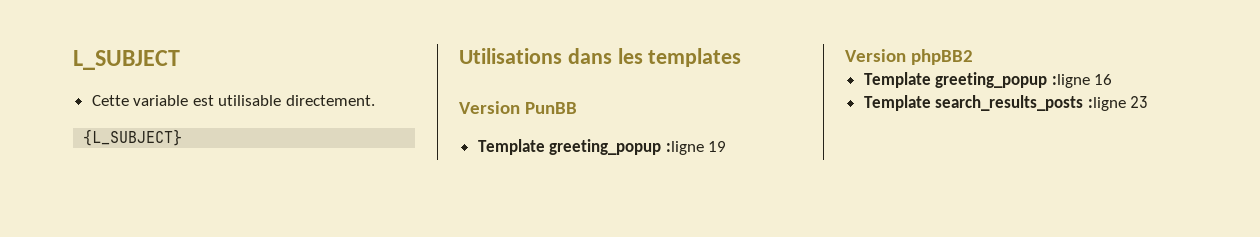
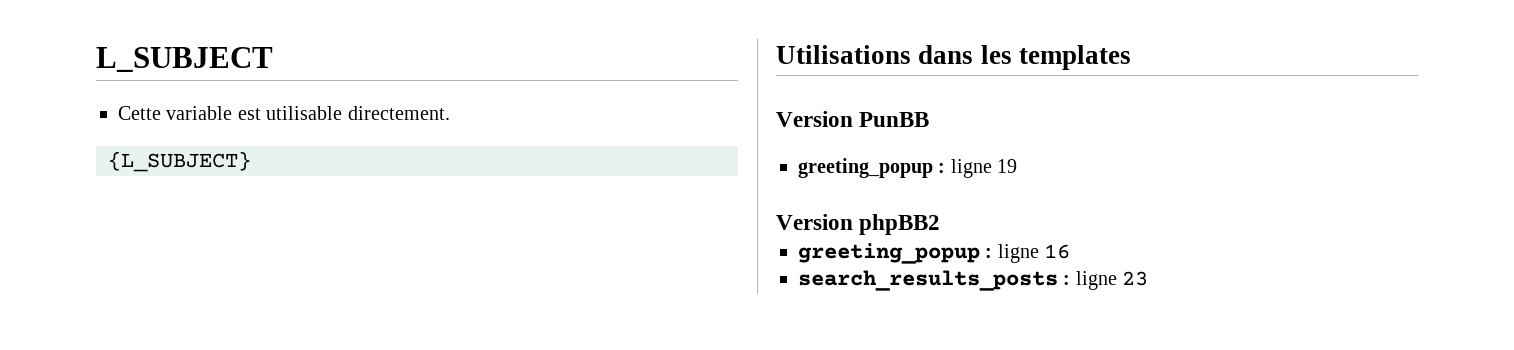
[477,139,704,155] Template greeting_popup :ligne -> [798,158,992,178] greeting_popup : ligne
[863,72,1113,88] [863,95,1126,111] Template greeting_popup :ligne 16 // Template search_results_posts :ligne -> [798,243,1071,264] [798,270,1117,291] greeting_popup : ligne 16 // search_results_posts : ligne

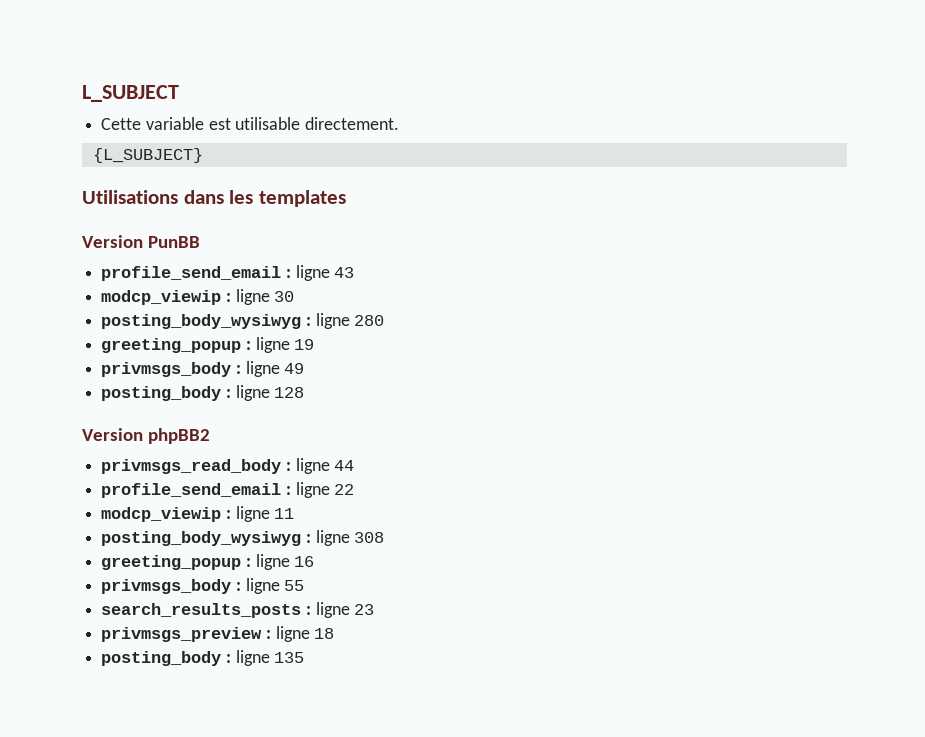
[798,158,1018,178] [776,214,941,235] greeting_popup : ligne 19 // Version phpBB2 -> [101,265,355,281] [101,289,295,305] [101,313,385,329] [101,337,315,353] [101,361,305,377] [101,385,305,401] [82,428,211,444] [101,458,355,474] [101,482,355,498] [101,506,295,522] [101,530,385,546] profile_send_email : ligne 43 // modcp_viewip : ligne 30 // posting_body_wysiwyg : ligne 280 // greeting_popup : ligne 19 // privmsgs_body : ligne 49 // posting_body : ligne 128 // Version phpBB2 // privmsgs_read_body : ligne 44 // profile_send_email : ligne 22 // modcp_viewip : ligne 11 // posting_body_wysiwyg : ligne 308
(1071, 251) none -> [101,578,305,594] // privmsgs_body : ligne 55
(1149, 278) none -> [101,626,335,642] [101,650,305,666] // privmsgs_preview : ligne 18 // posting_body : ligne 135

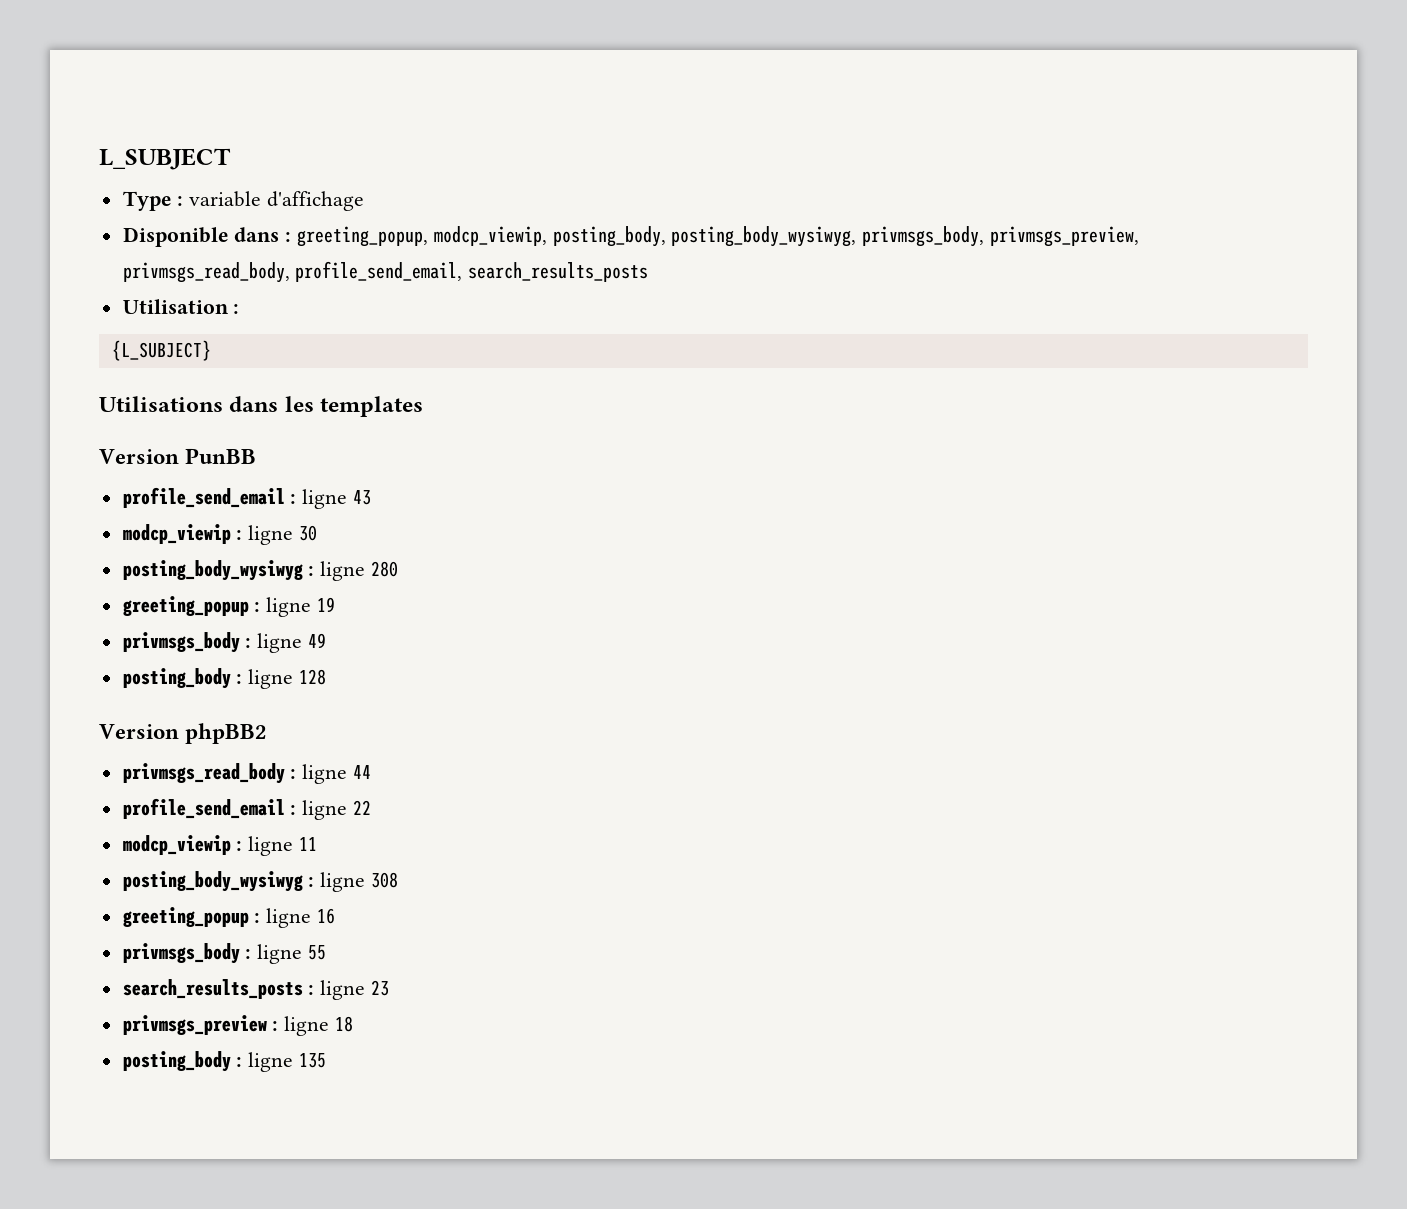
[101,117,400,130] Cette variable est utilisable directement. -> [122,191,365,211] [122,226,1140,247] [122,261,649,283] [122,299,240,314] Type : variable d'affichage // Disponible dans : greeting_popup, modcp_viewip, posting_body, posting_body_wysiwyg, privmsgs_body, privmsgs_preview, privmsgs_read_body, profile_send_email, search_results_posts // Utilisation :

